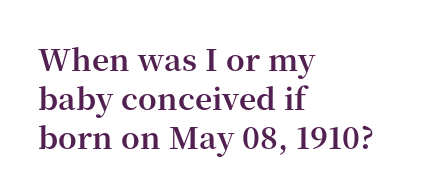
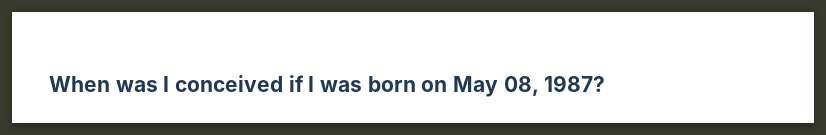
[226,55,317,79] [38,85,310,118] or my baby conceived if -> [175,75,363,92] conceived if I was
[296,125,375,149] 1910? -> [544,75,606,92] 1987?

